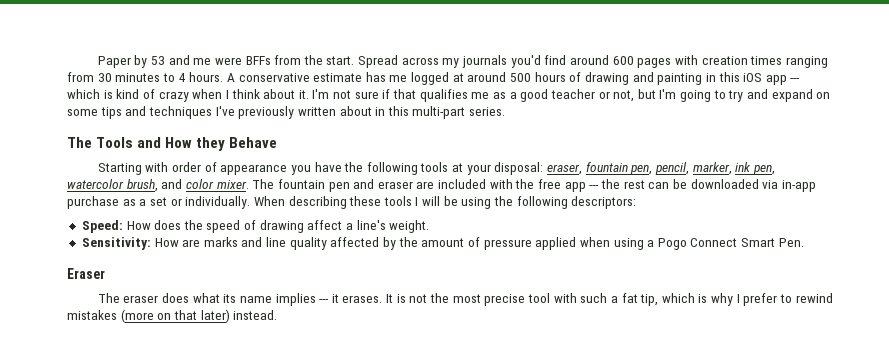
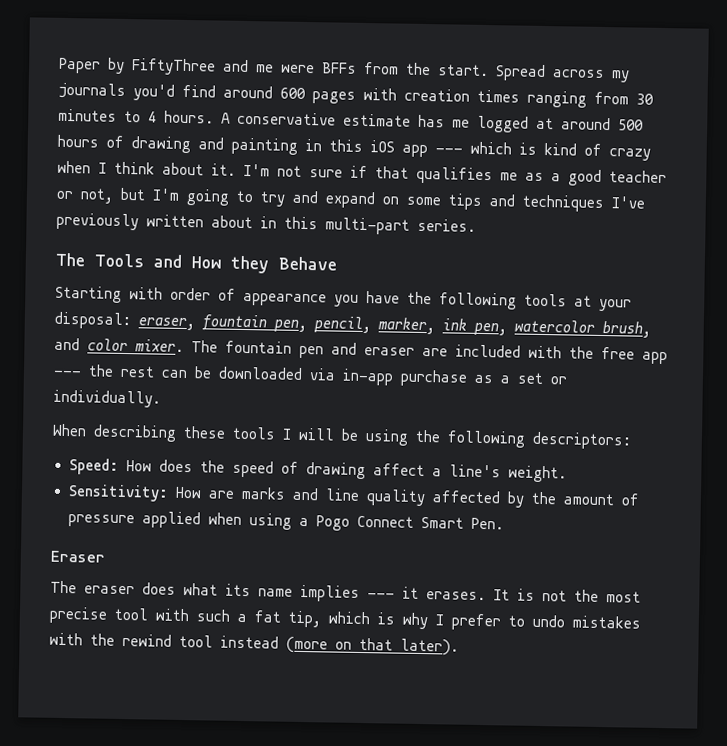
[150,56,165,65] 53 -> [131,58,216,76] FiftyThree
(251, 202) none -> (161, 398) //
[795,293,833,303] [67,310,117,320] rewind mistakes -> [532,614,641,629] [49,632,279,649] undo mistakes with the rewind tool instead
[200,309,278,323] later) instead. -> [400,638,459,656] later).

